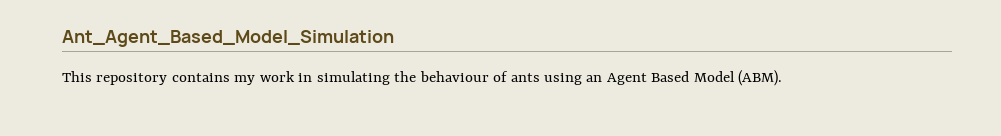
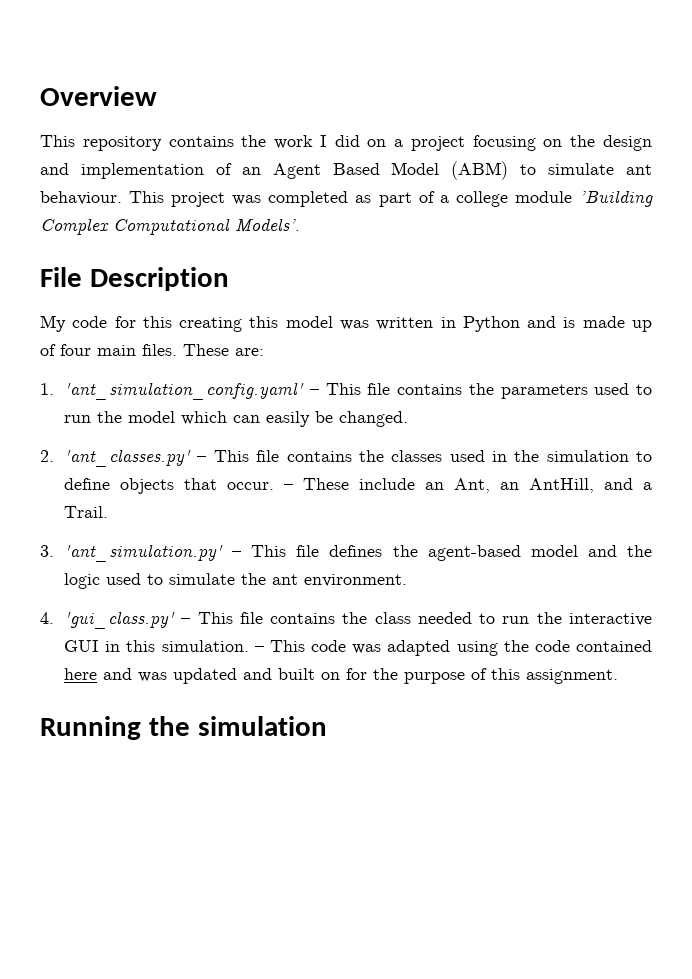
[62,30,394,47] Ant_Agent_Based_Model_Simulation -> [40,86,157,106] Overview
[234,70,783,86] my work in simulating the behaviour of ants using an Agent Based Model (ABM). -> [241,135,652,151] [40,161,652,180] [40,190,653,207] [40,218,300,235] [40,267,229,291] [40,315,653,332] [40,344,264,356] [40,382,653,400] [64,411,409,427] [40,449,652,467] [64,478,652,494] [64,506,109,518] [40,544,652,562] [64,573,408,589] [40,611,653,629] [64,640,652,656] [64,668,619,684] [40,716,327,740] the work I did on a project focusing on the design and implementation of an Agent Based Model (ABM) to simulate ant behaviour. This project was completed as part of a college module ’Building Complex Computational Models’. // File Description // My code for this creating this model was written in Python and is made up of four main files. These are: // 1. 'ant_simulation_config.yaml' – This file contains the parameters used to run the model which can easily be changed. // 2. 'ant_classes.py' – This file contains the classes used in the simulation to define objects that occur. – These include an Ant, an AntHill, and a Trail. // 3. 'ant_simulation.py' – This file defines the agent-based model and the logic used to simulate the ant environment. // 4. 'gui_class.py' – This file contains the class needed to run the interactive GUI in this simulation. – This code was adapted using the code contained here and was updated and built on for the purpose of this assignment. // Running the simulation

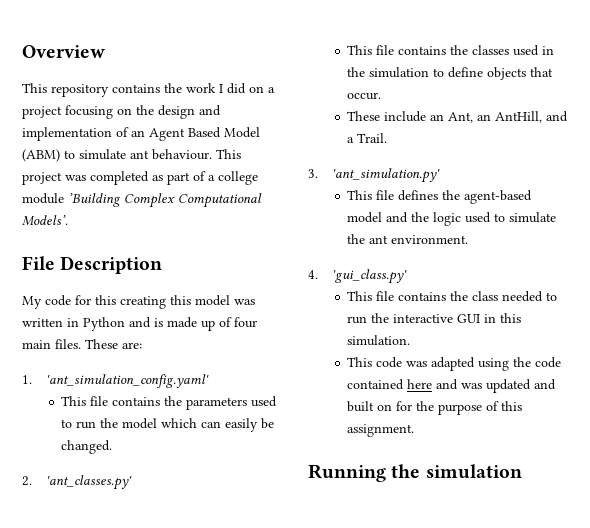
[309,389,319,395] – -> (209, 381) //
[197,456,207,462] – -> (132, 482) //
[284,484,294,490] – -> (382, 96) //
[232,551,242,557] – -> (440, 175) //
[181,618,191,624] – -> (407, 276) //
[254,646,264,652] – -> (411, 340) //

